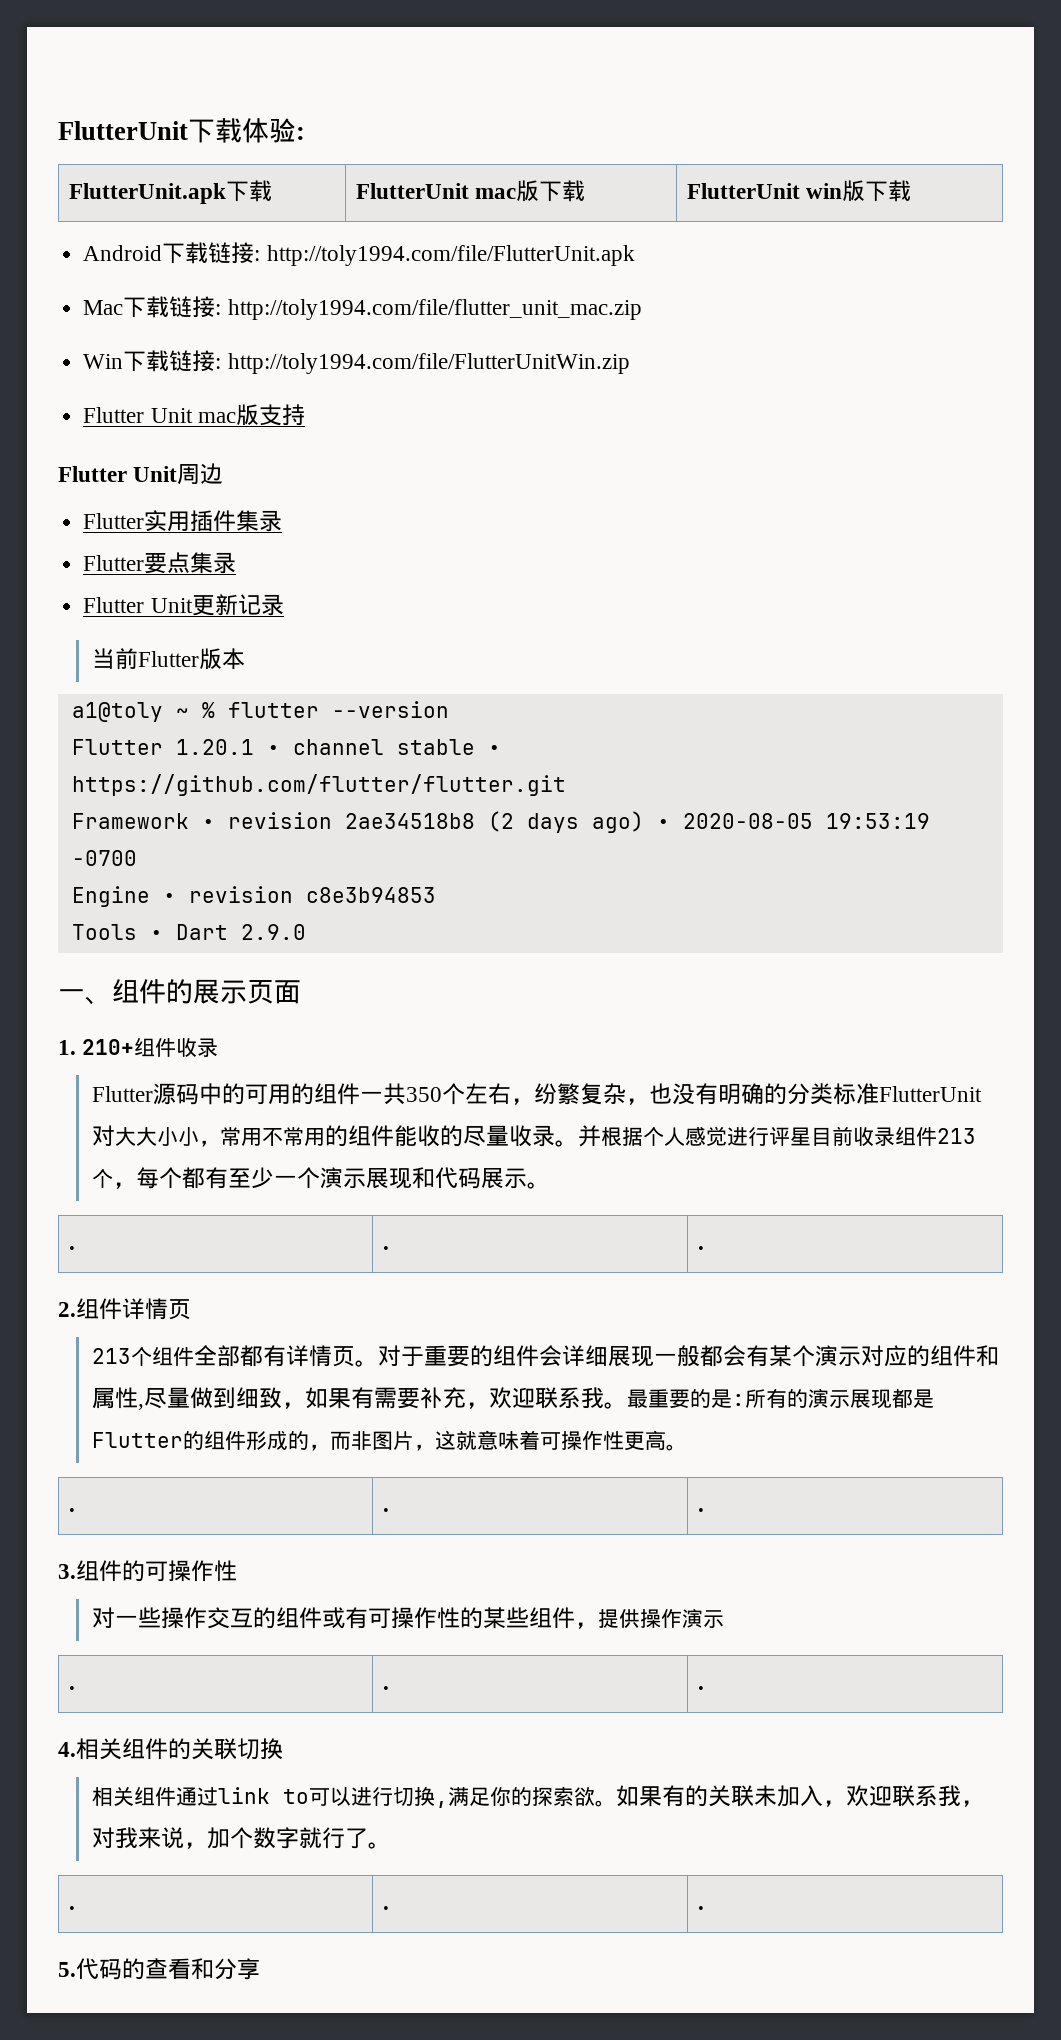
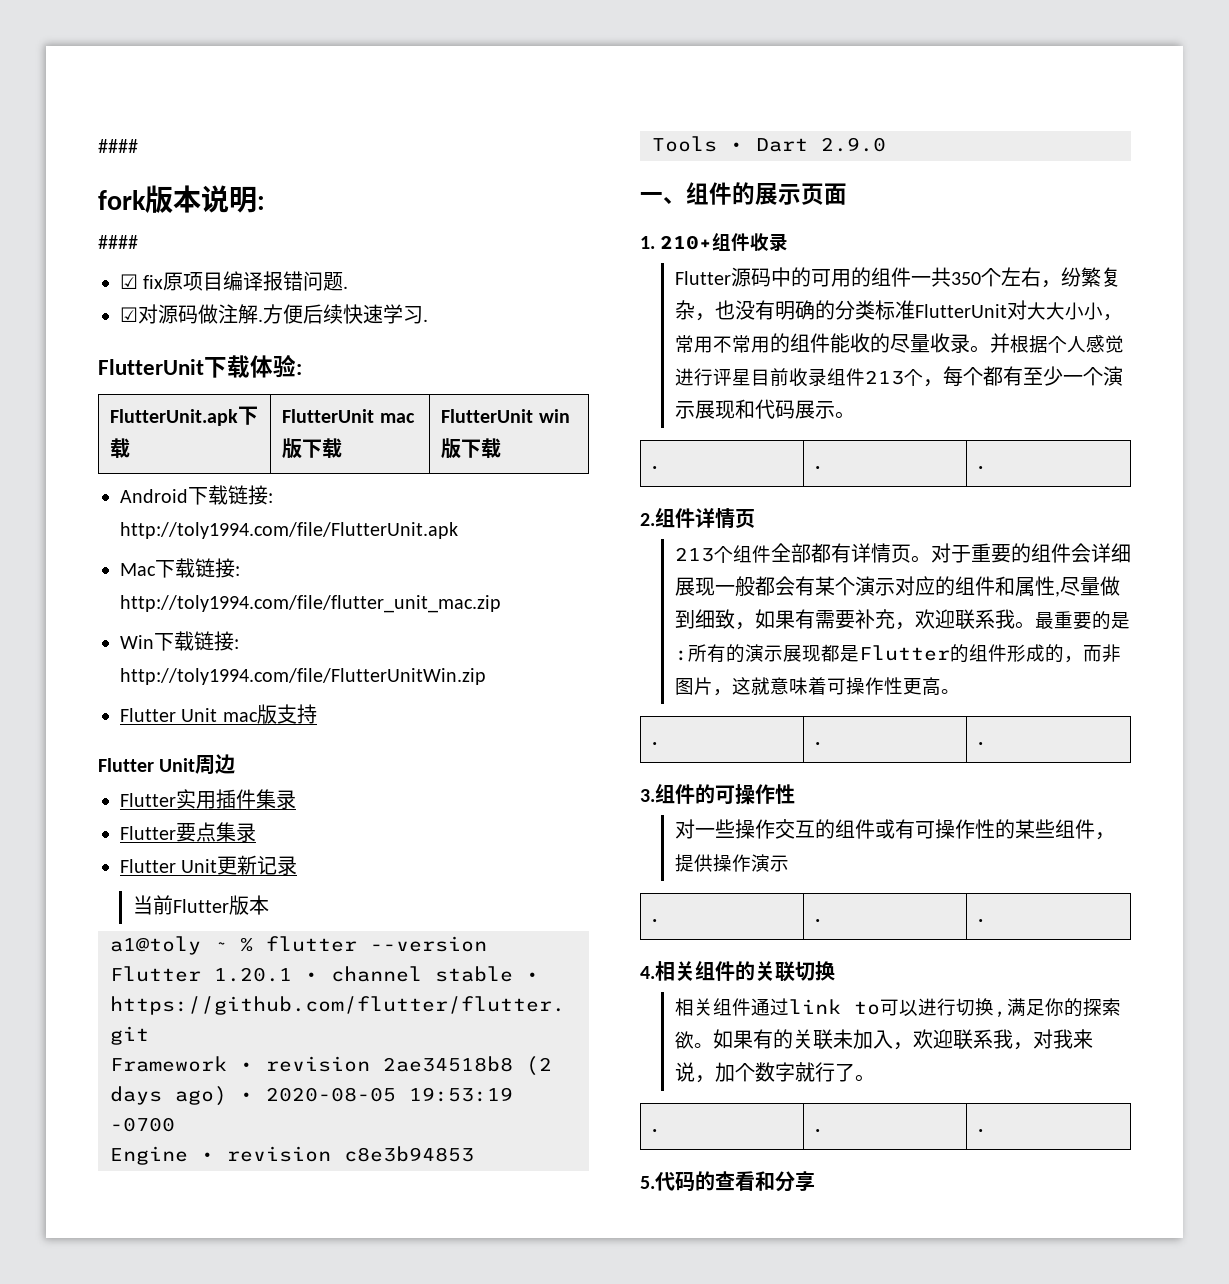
(58, 130) none -> [98,139,138,153] [98,185,265,213] [98,235,138,249] [120,271,349,291] [120,304,428,324] #### // fork版本说明: // #### // ☑ fix原项目编译报错问题. // ☑对源码做注解.方便后续快速学习. //

